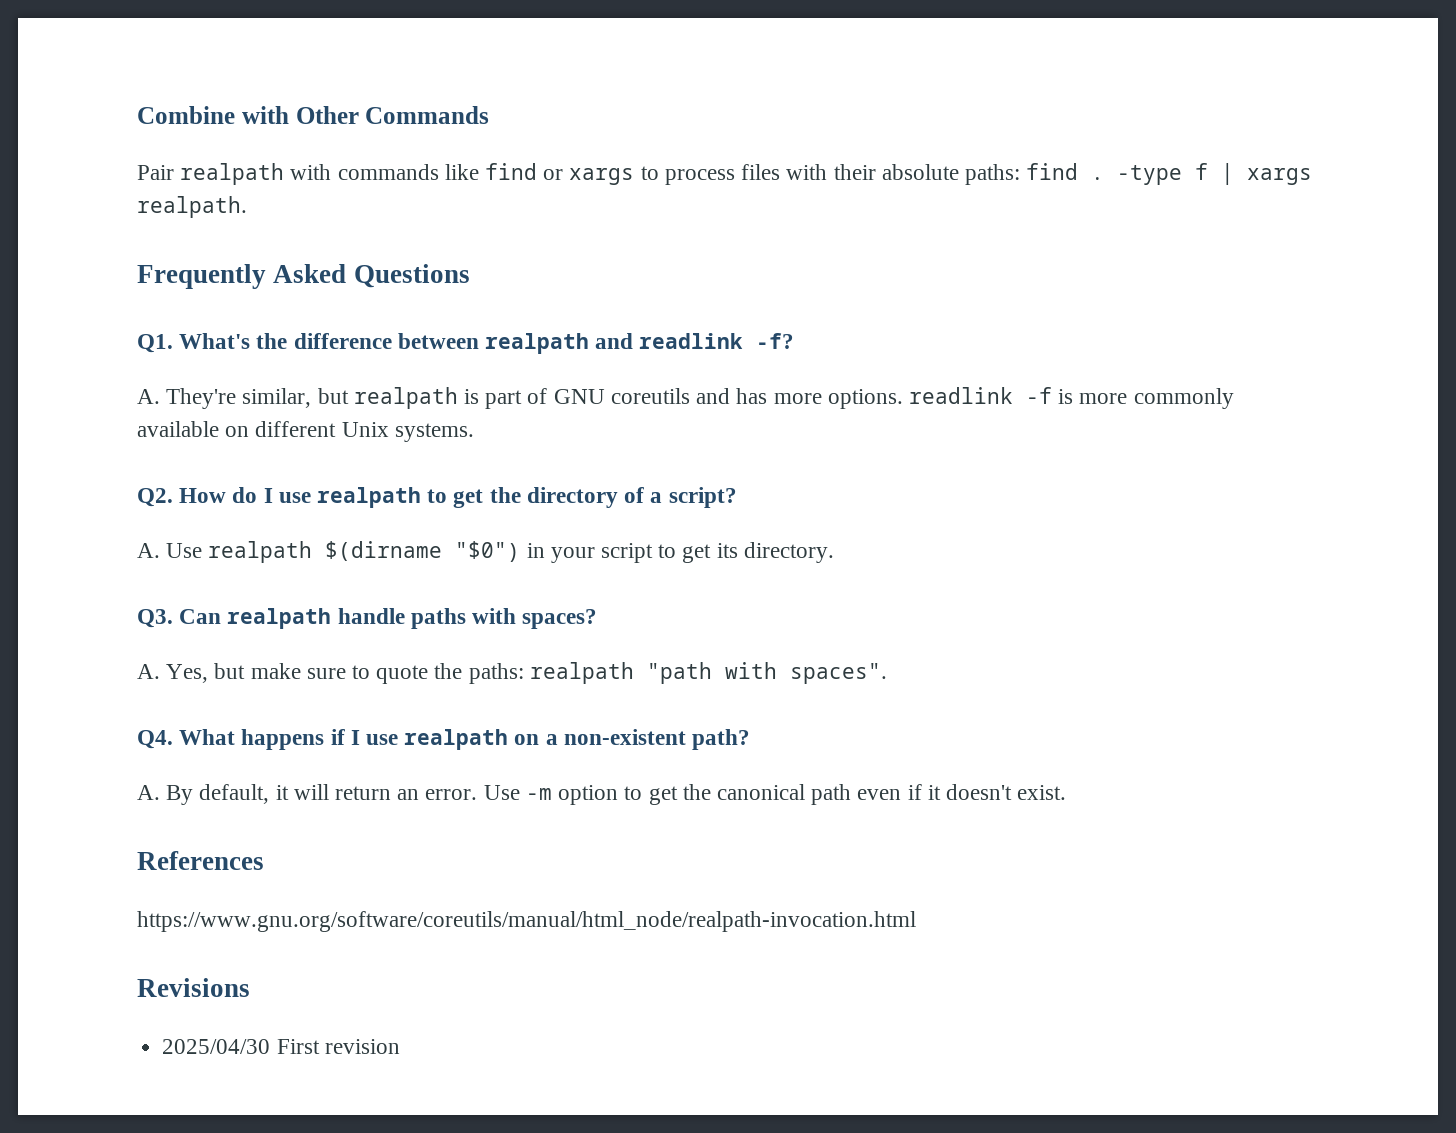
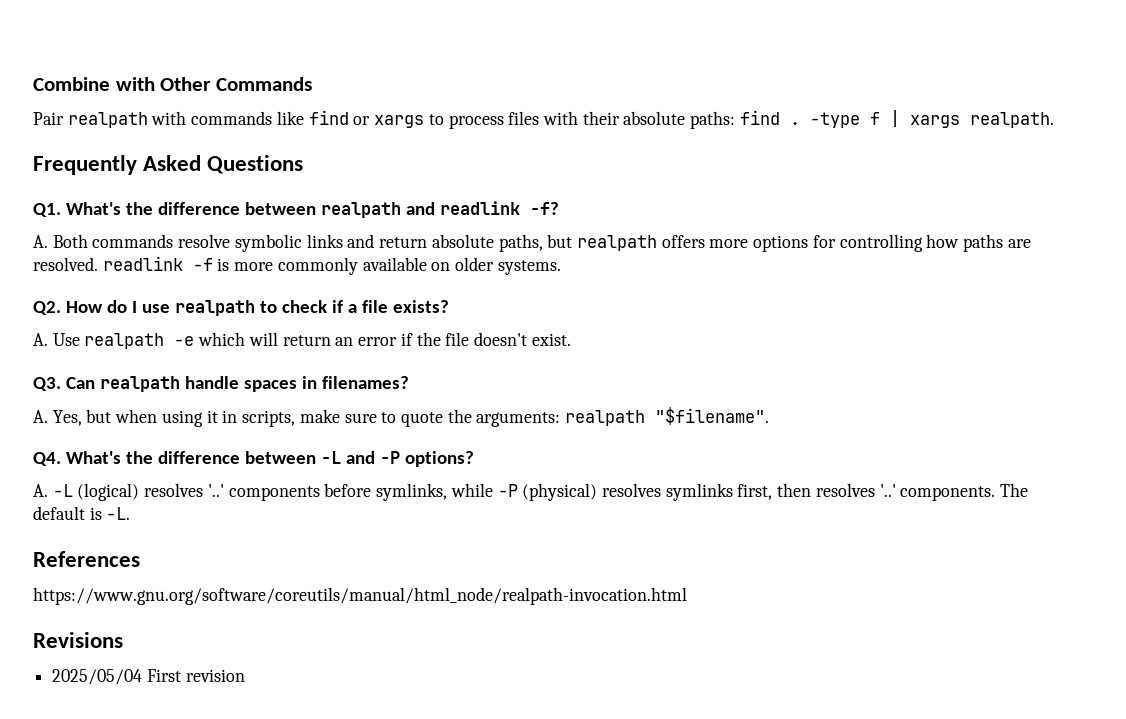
[166,387,903,409] They're similar, but realpath is part of GNU coreutils and has more options. -> [52,234,1031,252] [33,257,98,271] Both commands resolve symbolic links and return absolute paths, but realpath offers more options for controlling how paths are resolved.
[255,421,389,437] different Unix -> [455,257,495,271] older
[453,487,737,508] [137,541,834,563] get the directory of a script? // A. Use realpath $(dirname "$0") in your script to get its directory. -> [281,300,449,313] [33,332,571,349] check if a file exists? // A. Use realpath -e which will return an error if the file doesn't exist.
[410,608,598,629] paths with spaces? -> [243,376,409,392] spaces in filenames?
(246, 671) none -> [115,409,296,427] when using it in scripts,
[468,662,887,684] [137,729,751,750] [137,784,1067,805] paths: realpath "path with spaces". // Q4. What happens if I use realpath on a non-existent path? // A. By default, it will return an error. Use -m option to get the canonical path even if it doesn't exist. -> [476,407,770,427] [33,451,474,467] [33,483,1029,501] [33,506,131,520] arguments: realpath "$filename". // Q4. What's the difference between -L and -P options? // A. -L (logical) resolves '..' components before symlinks, while -P (physical) resolves symlinks first, then resolves '..' components. The default is -L.
[162,1039,271,1054] 2025/04/30 -> [52,669,143,685] 2025/05/04

